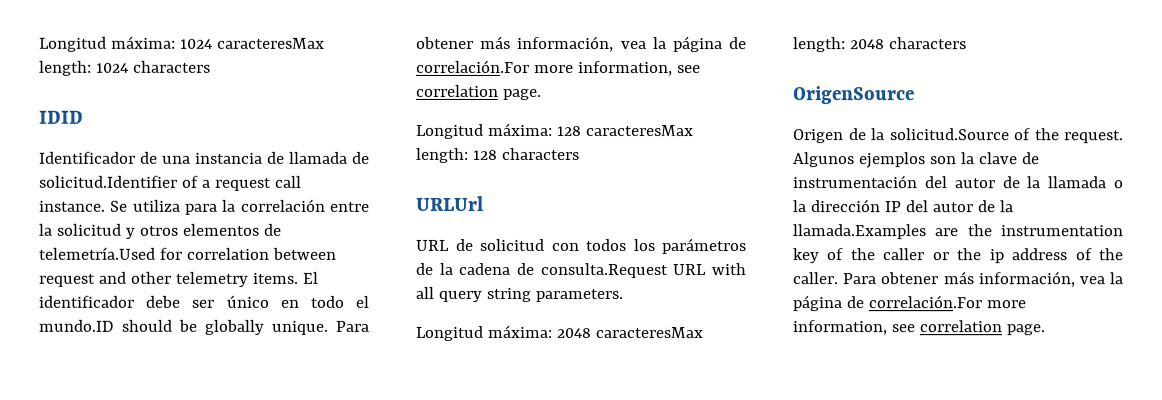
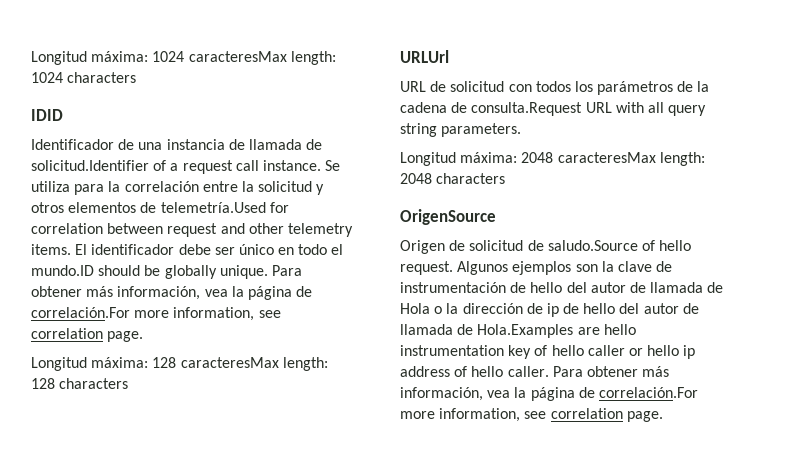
[871,128,1060,141] la solicitud.Source of the -> [469,240,692,251] solicitud de saludo.Source of hello
[924,176,1124,189] [792,199,1013,213] [792,224,992,240] del autor de la llamada o la dirección IP del autor de la llamada.Examples are the -> [510,282,724,293] [400,303,699,317] [400,324,636,338] de hello del autor de llamada de Hola o la dirección de ip de hello del autor de llamada de Hola.Examples are hello
[849,248,875,261] the -> [551,345,584,356] hello
[956,248,982,261] the -> [647,345,680,356] hello
[1098,248,1123,261] the -> [471,366,504,377] hello

